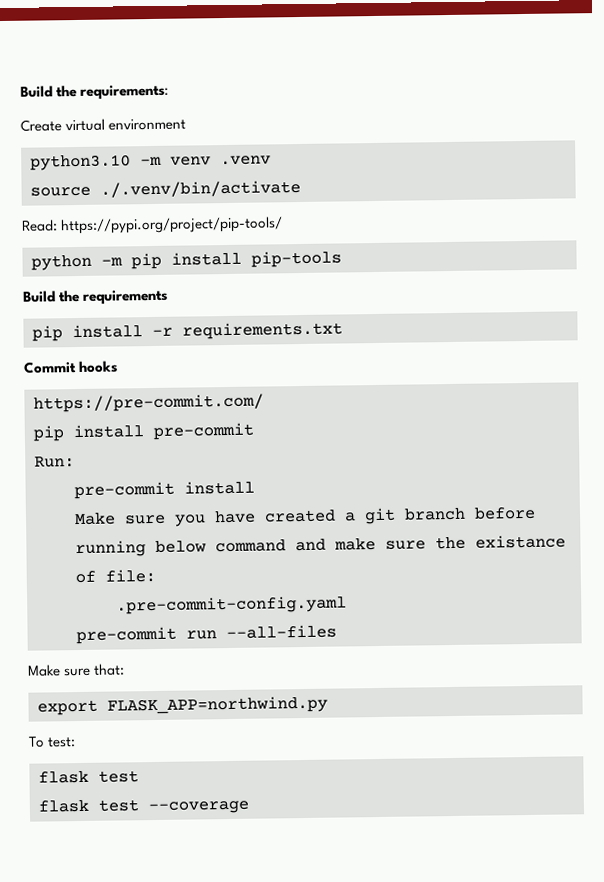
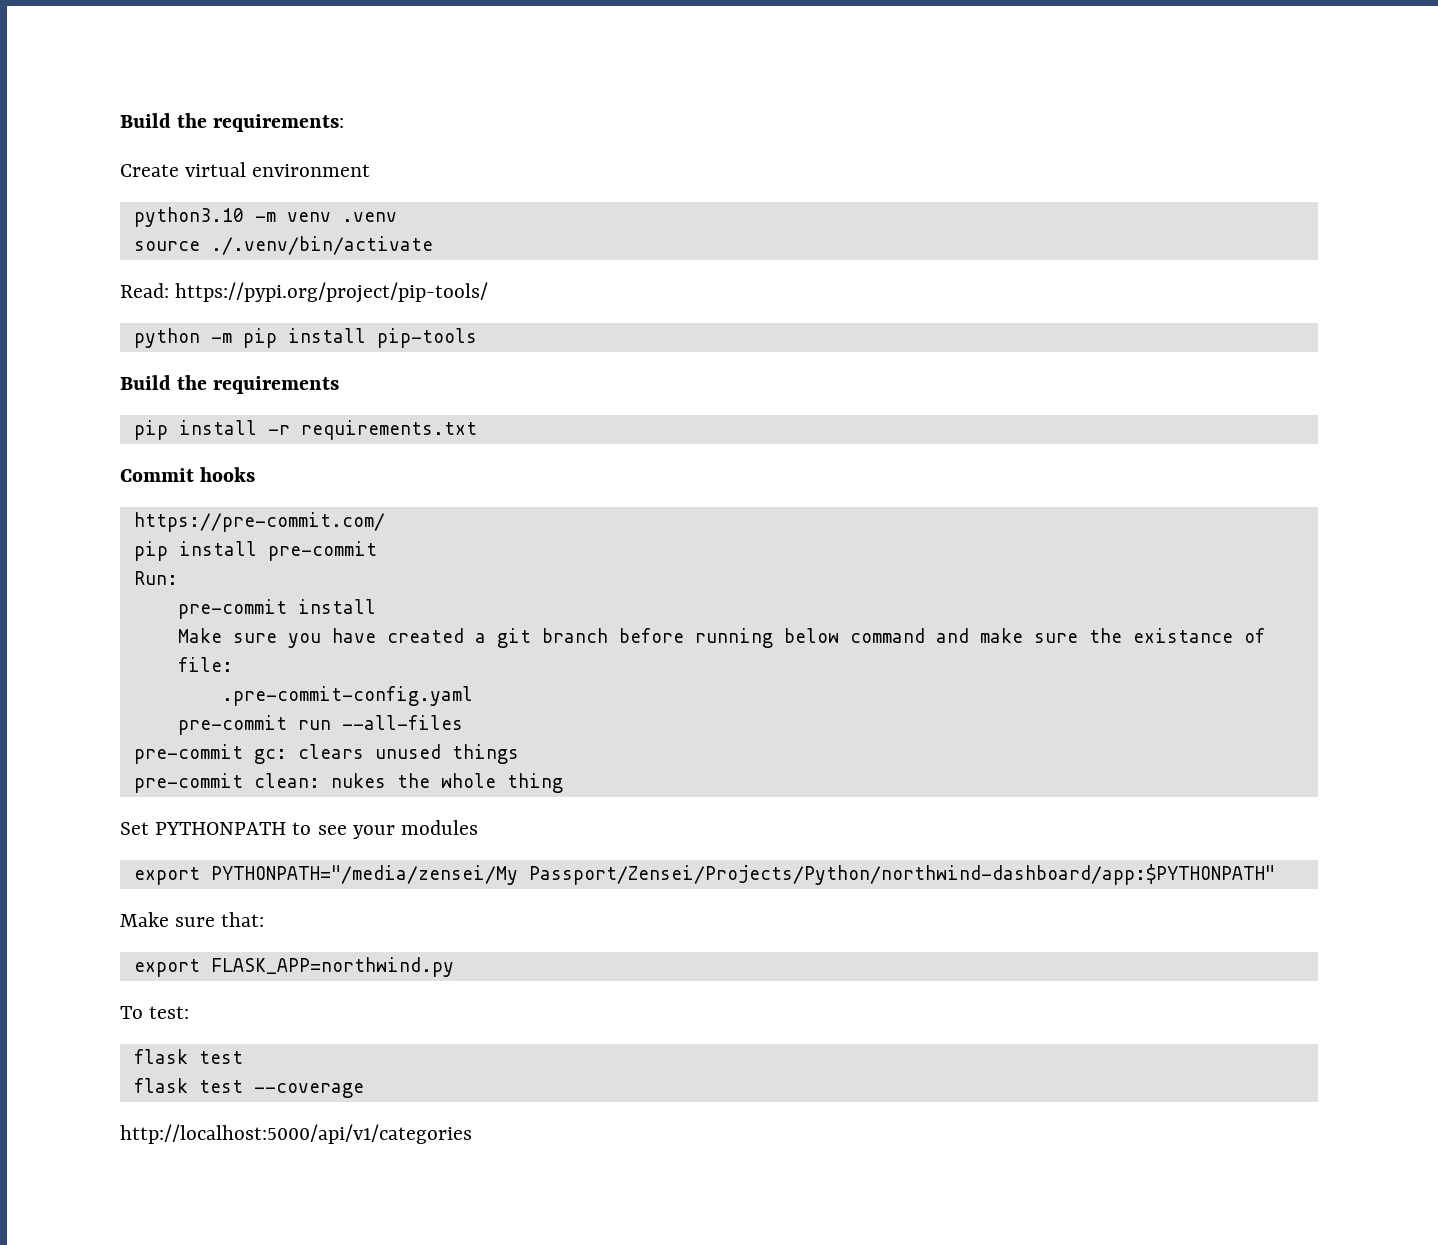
(337, 632) none -> [133,744,519,764] [133,773,563,793] [120,820,479,839] [133,864,1275,885] // pre-commit gc: clears unused things // pre-commit clean: nukes the whole thing // Set PYTHONPATH to see your modules // export PYTHONPATH="/media/zensei/My Passport/Zensei/Projects/Python/northwind-dashboard/app:$PYTHONPATH"
(249, 807) none -> [120,1124,472,1144] // http://localhost:5000/api/v1/categories

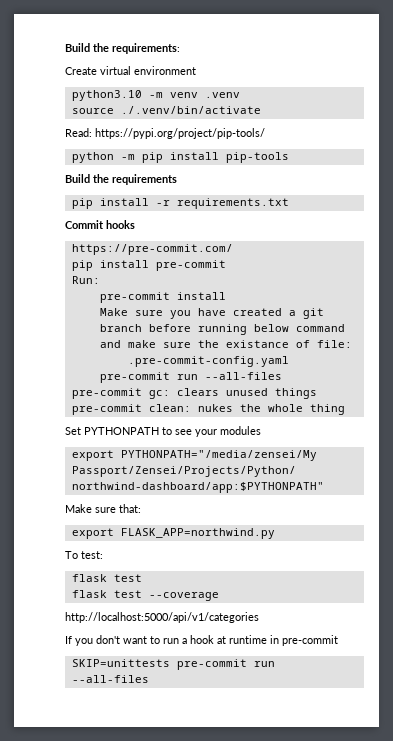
(472, 1134) none -> [65,635,338,646] [71,659,275,670] [71,675,149,683] // If you don't want to run a hook at runtime in pre-commit // SKIP=unittests pre-commit run --all-files

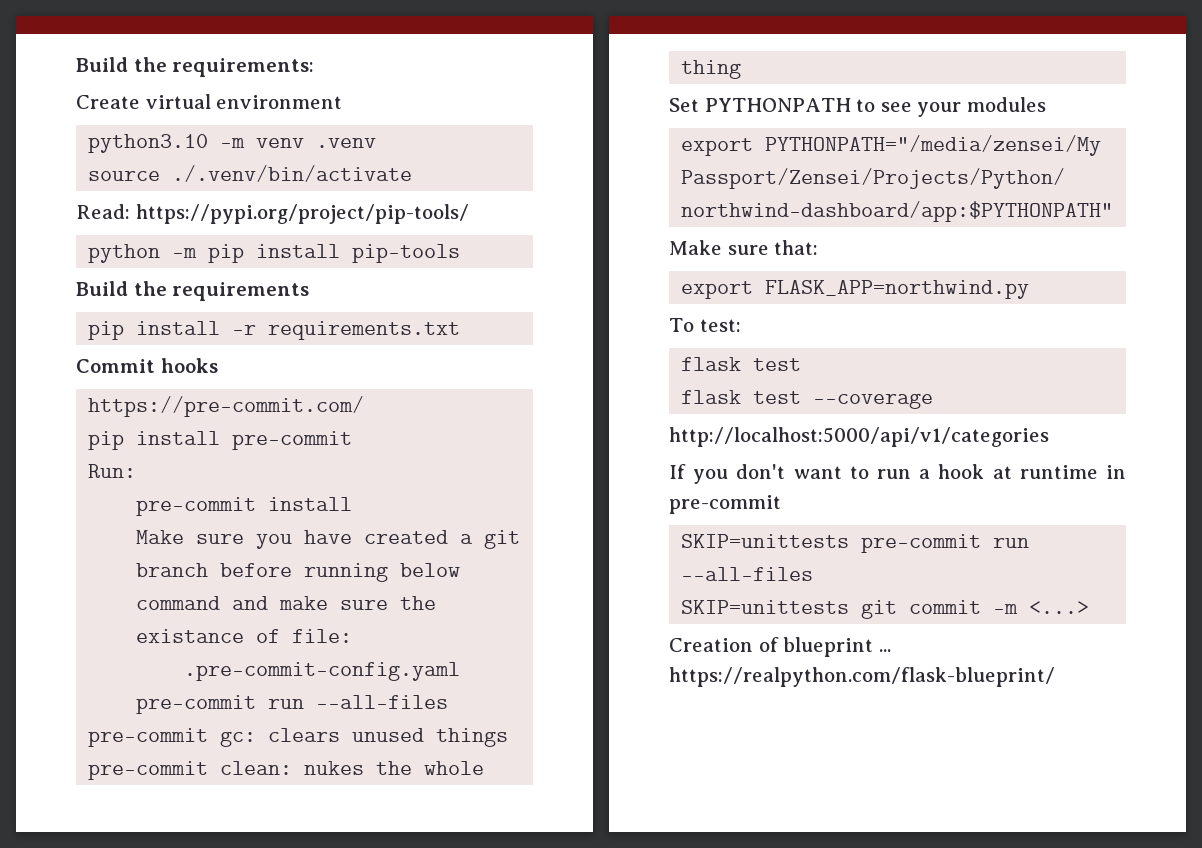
(149, 679) none -> [681,600,1090,619] [669,637,891,657] [669,667,1055,687] // SKIP=unittests git commit -m <...> // Creation of blueprint ... https://realpython.com/flask-blueprint/

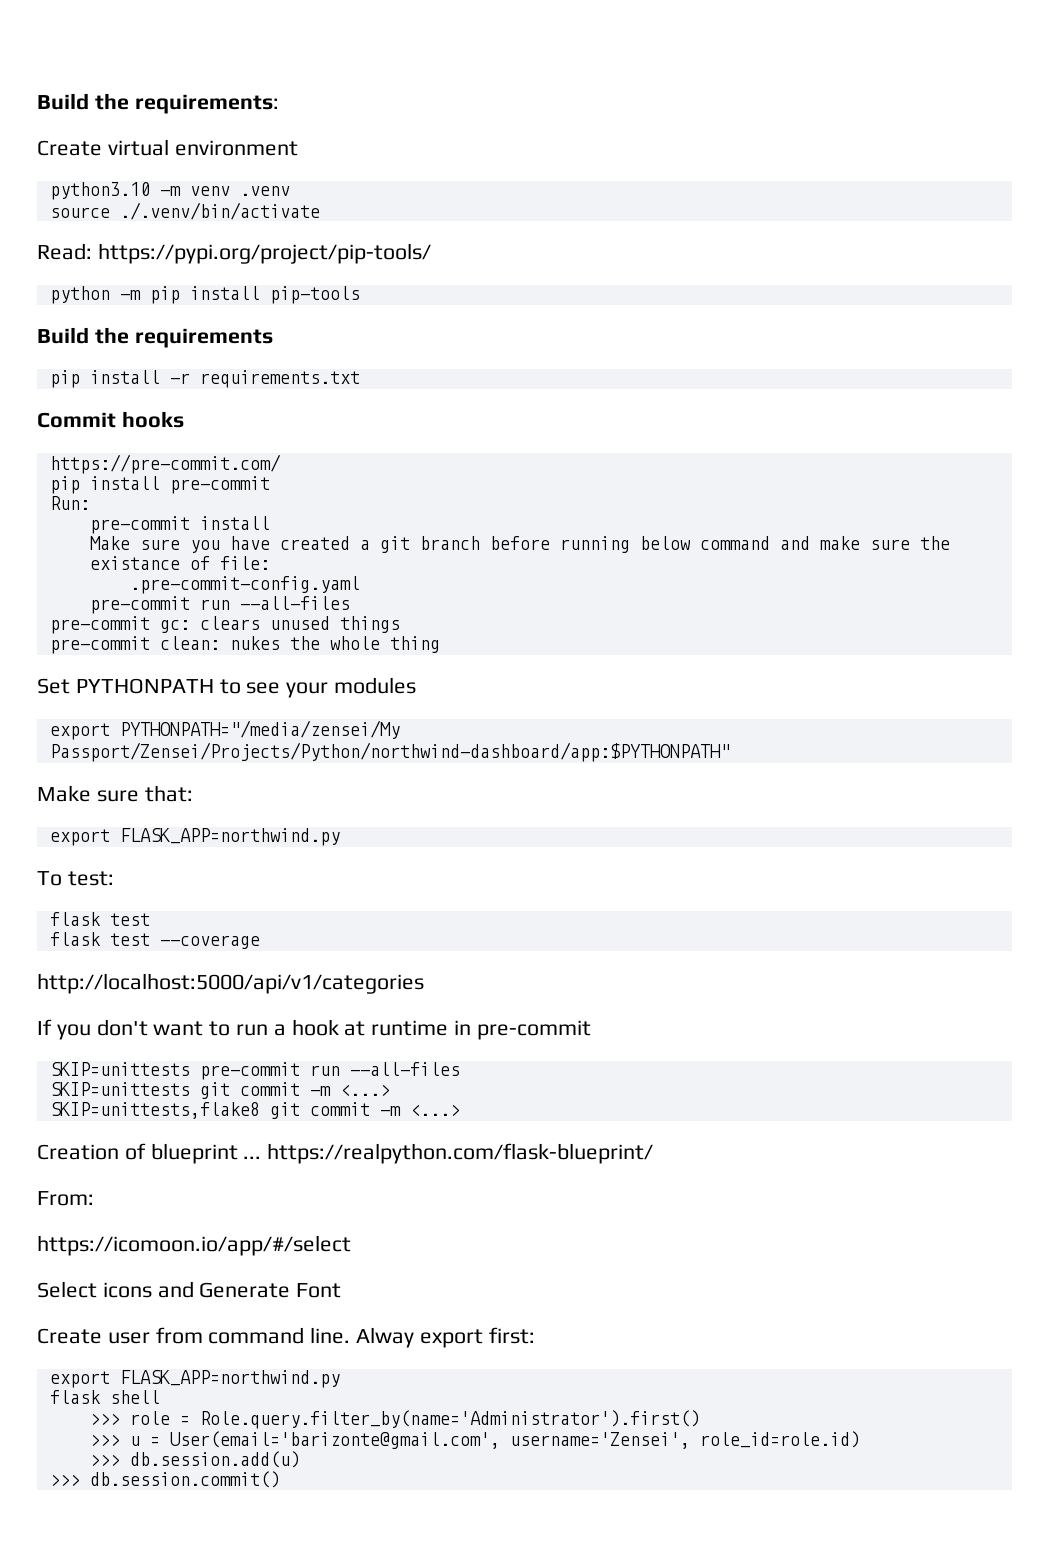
(1090, 607) none -> [49,1102,460,1119] // SKIP=unittests,flake8 git commit -m <...>
(1055, 677) none -> [37,1191,94,1206] [37,1235,351,1256] [37,1281,342,1298] [37,1327,535,1348] [49,1370,340,1388] [49,1390,160,1404] [89,1410,700,1429] [89,1431,860,1449] [89,1451,300,1468] [49,1471,280,1488] // From: // https://icomoon.io/app/#/select // Select icons and Generate Font // Create user from command line. Alway export first: // export FLASK_APP=northwind.py // flask shell // >>> role = Role.query.filter_by(name='Administrator').first() // >>> u = User(email='barizonte@gmail.com', username='Zensei', role_id=role.id) // >>> db.session.add(u) // >>> db.session.commit()

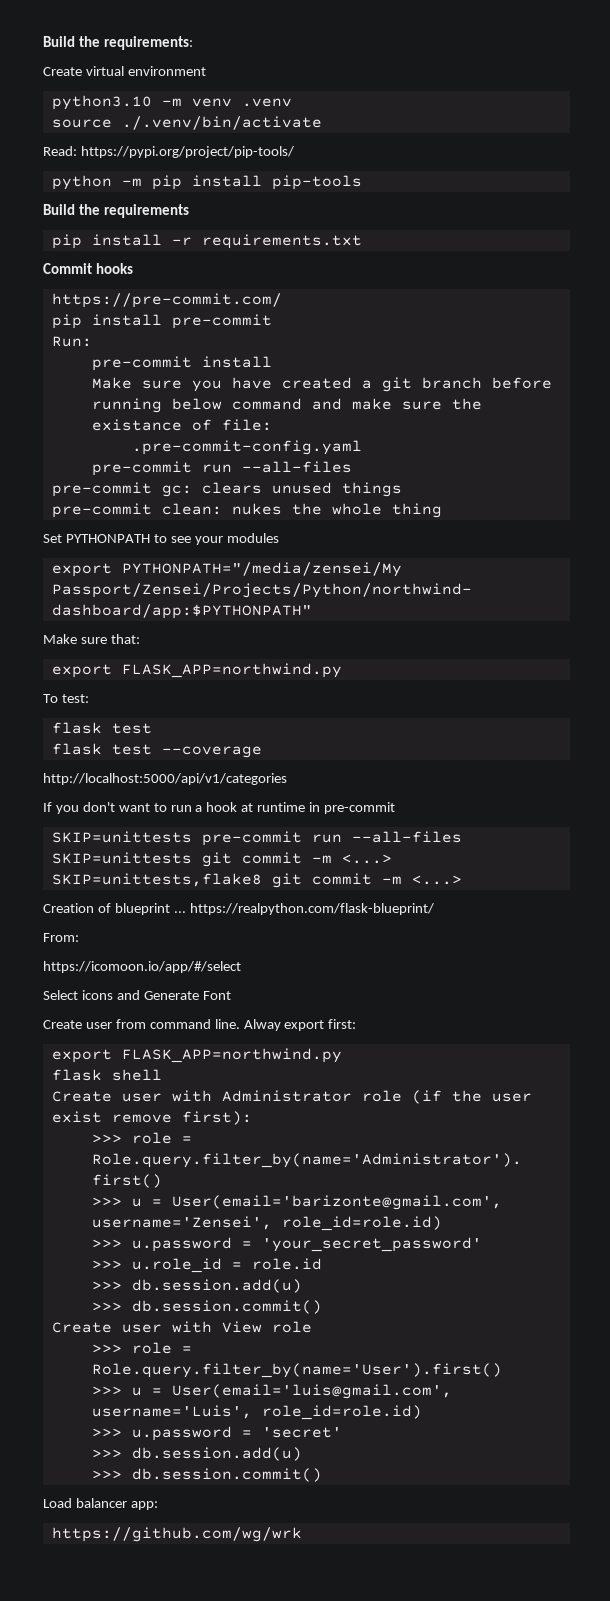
(160, 1397) none -> [51,1090,532,1104] [51,1111,252,1125] // Create user with Administrator role (if the user exist remove first):
[129,1451,300,1468] [49,1471,280,1488] db.session.add(u) // >>> db.session.commit() -> [131,1237,482,1252] [91,1258,322,1273] [91,1279,302,1293] [91,1300,322,1314] [51,1321,312,1333] [91,1342,192,1354] [91,1363,502,1378] [91,1384,452,1399] [91,1405,422,1420] [91,1426,342,1441] [91,1447,302,1461] [91,1468,322,1482] [43,1498,158,1510] [51,1527,302,1542] u.password = 'your_secret_password' // >>> u.role_id = role.id // >>> db.session.add(u) // >>> db.session.commit() // Create user with View role // >>> role = Role.query.filter_by(name='User').first() // >>> u = User(email='luis@gmail.com', username='Luis', role_id=role.id) // >>> u.password = 'secret' // >>> db.session.add(u) // >>> db.session.commit() // Load balancer app: // https://github.com/wg/wrk

